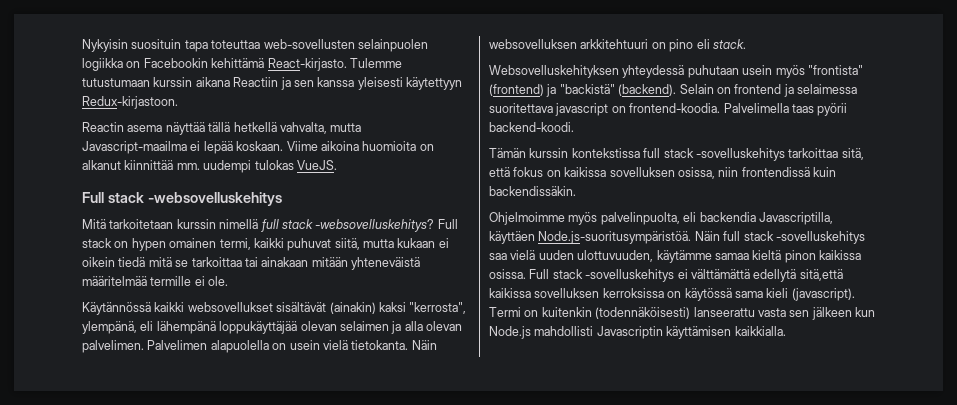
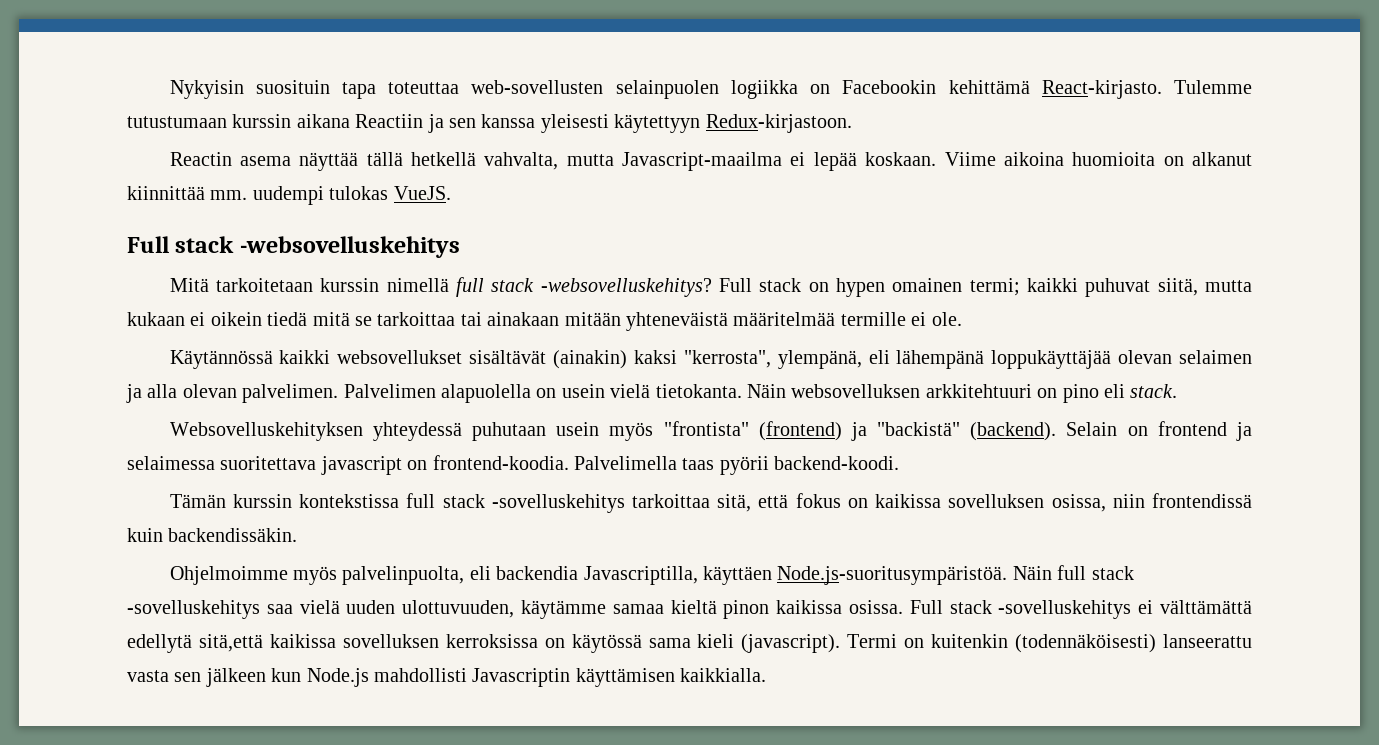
[219,238,251,250] termi, -> [969,278,1020,296] termi;

